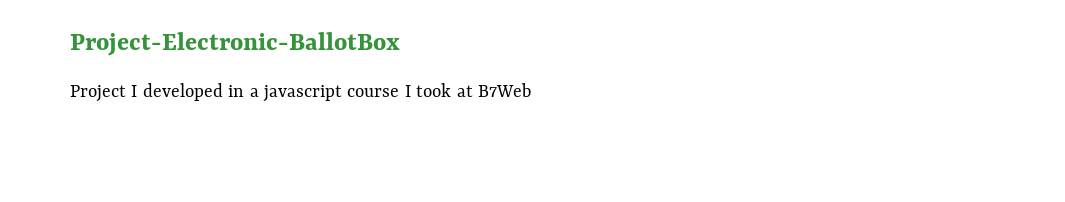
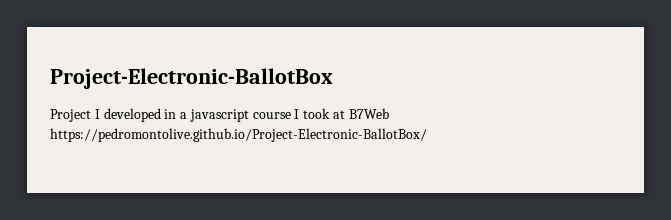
(531, 90) none -> [50,128,427,142] https://pedromontolive.github.io/Project-Electronic-BallotBox/

